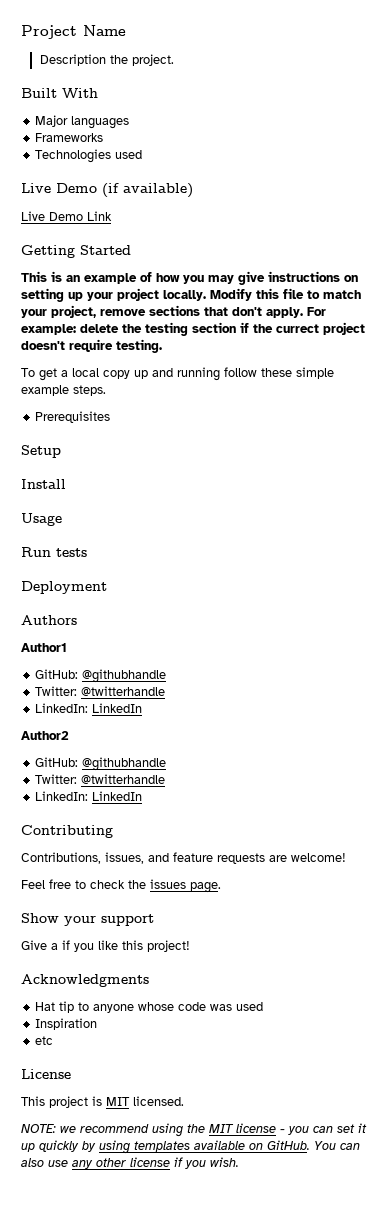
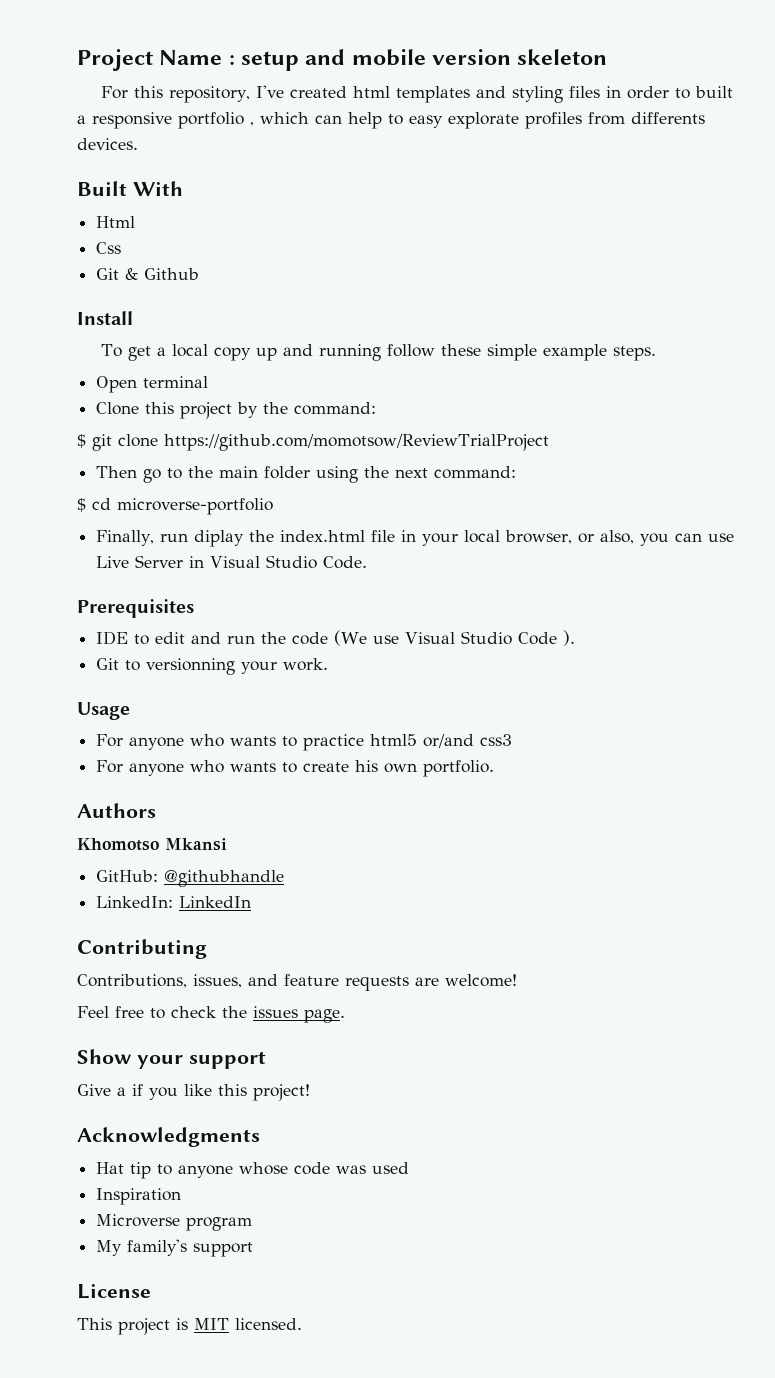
[39,54,174,66] [21,88,98,98] [35,115,130,129] [35,133,104,142] [35,149,143,163] [21,183,193,198] [21,211,112,221] [21,245,131,258] [21,271,358,285] [21,288,361,302] [21,305,326,318] [21,322,365,336] [21,339,162,353] // Description the project. // Built With // Major languages // Frameworks // Technologies used // Live Demo (if available) // Live Demo Link // Getting Started // This is an example of how you may give instructions on setting up your project locally. Modify this file to match your project, remove sections that don't apply. For example: delete the testing section if the currect project doesn't require testing. -> [228,49,608,71] [100,85,733,103] [77,112,705,129] [77,138,138,150] [77,181,183,196] [96,216,136,228] [96,242,122,254] [96,268,200,280] [77,311,133,325] : setup and mobile version skeleton // For this repository, I've created html templates and styling files in order to built a responsive portfolio , which can help to easy explorate profiles from differents devices. // Built With // Html // Css // Git & Github // Install
[35,411,111,423] [21,445,61,458] [21,479,66,489] [21,513,62,526] [21,547,87,557] [21,581,107,594] Prerequisites // Setup // Install // Usage // Run tests // Deployment -> [96,376,209,393] [96,402,377,419] [77,434,549,451] [96,466,517,483] [77,498,273,515] [96,530,735,547] [96,555,368,569] [77,599,194,618] [96,630,576,646] [96,658,329,675] [77,702,130,720] [96,734,513,751] [96,760,495,777] Open terminal // Clone this project by the command: // $ git clone https://github.com/momotsow/ReviewTrialProject // Then go to the main folder using the next command: // $ cd microverse-portfolio // Finally, run diplay the index.html file in your local browser, or also, you can use Live Server in Visual Studio Code. // Prerequisites // IDE to edit and run the code (We use Visual Studio Code ). // Git to versionning your work. // Usage // For anyone who wants to practice html5 or/and css3 // For anyone who wants to create his own portfolio.
[21,643,67,652] [35,669,167,683] [35,686,166,696] [35,703,143,713] [21,731,69,740] [35,757,167,771] [35,774,166,784] Author1 // GitHub: @githubhandle // Twitter: @twitterhandle // LinkedIn: LinkedIn // Author2 // GitHub: @githubhandle // Twitter: @twitterhandle -> [77,838,227,851] [96,870,285,887] Khomotso Mkansi // GitHub: @githubhandle
[35,1036,54,1045] etc -> [96,1214,253,1231] [96,1239,254,1257] Microverse program // My family's support
[21,1123,367,1137] [21,1140,360,1154] [21,1157,239,1169] // NOTE: we recommend using the MIT license - you can set it up quickly by using templates available on GitHub. You can also use any other license if you wish. -> (302, 1324) none

